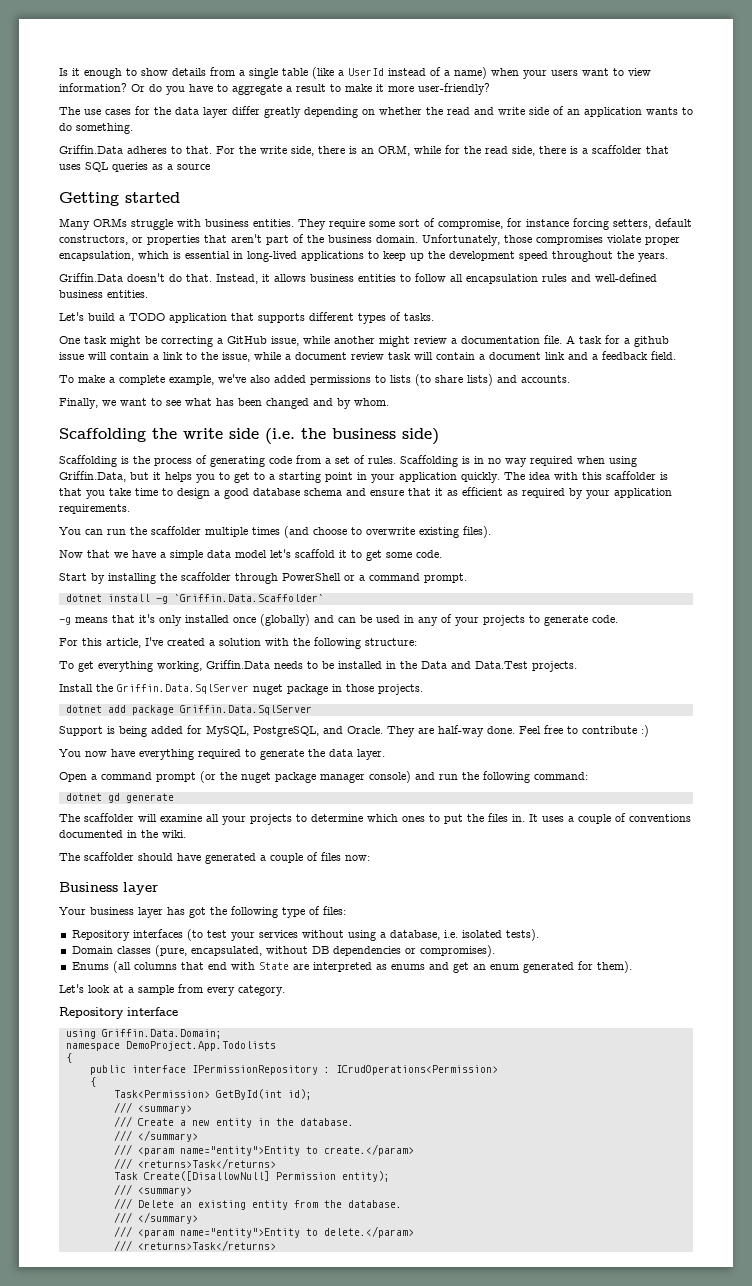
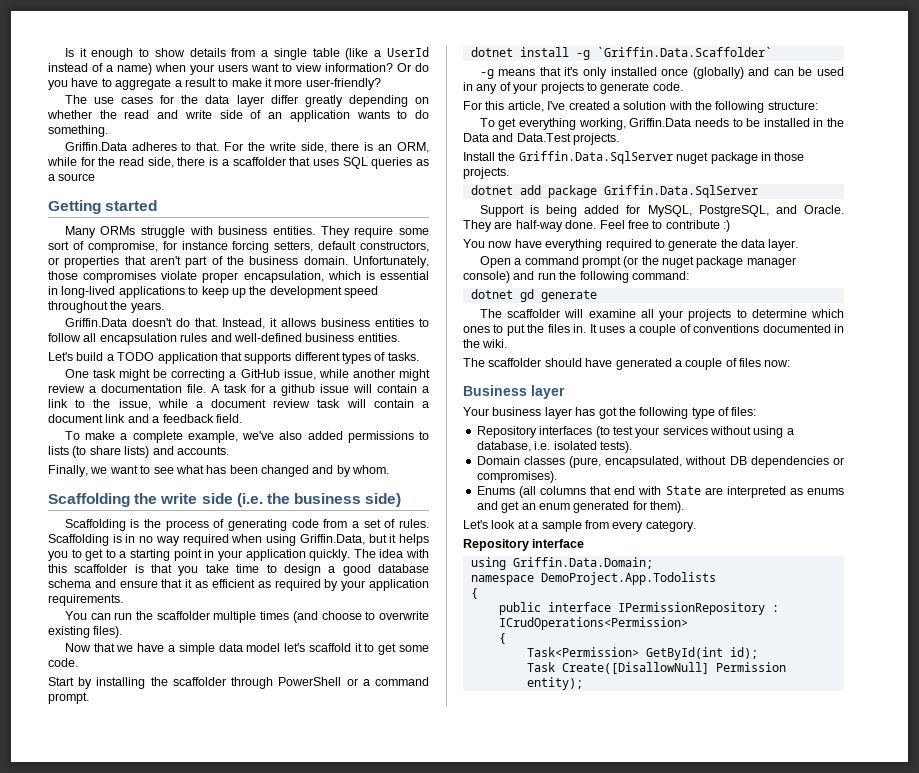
[113,1102,192,1114] [113,1116,354,1128] [113,1130,198,1142] [113,1144,414,1156] [113,1158,276,1169] [113,1171,390,1182] [113,1184,192,1196] [113,1198,402,1210] [113,1212,198,1224] [113,1226,414,1238] [113,1240,276,1251] /// <summary> // /// Create a new entity in the database. // /// </summary> // /// <param name="entity">Entity to create.</param> // /// <returns>Task</returns> // Task Create([DisallowNull] Permission entity); // /// <summary> // /// Delete an existing entity from the database. // /// </summary> // /// <param name="entity">Entity to delete.</param> // /// <returns>Task</returns> -> [526,662,786,674] [526,677,583,690] Task Create([DisallowNull] Permission entity);

